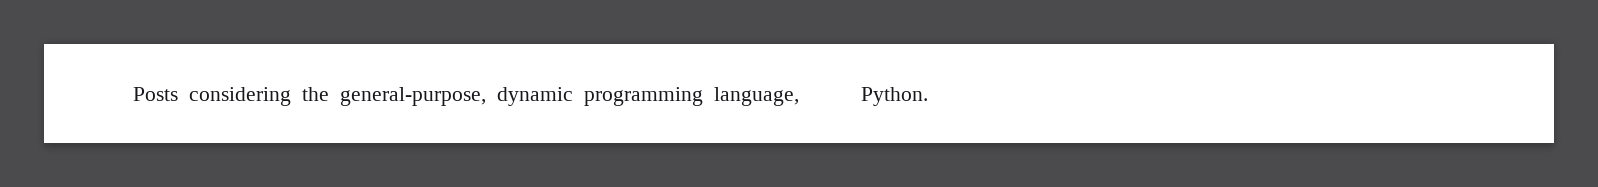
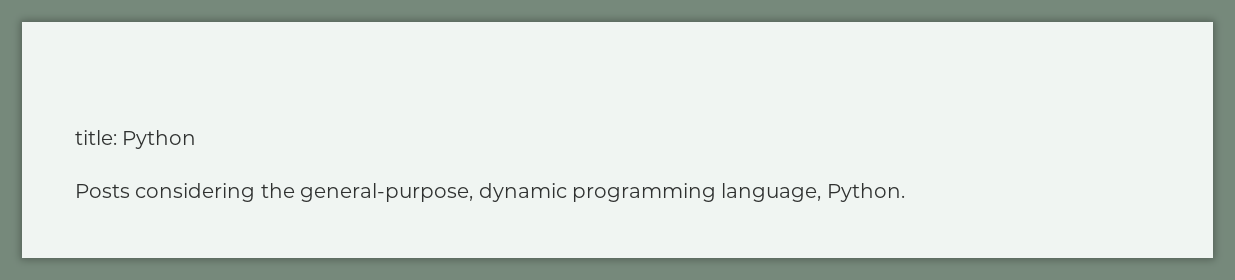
(133, 94) none -> [75,130,197,149] title: Python //

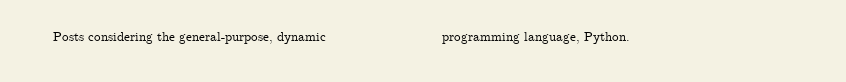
[75,130,197,149] title: Python // -> (53, 36) none

